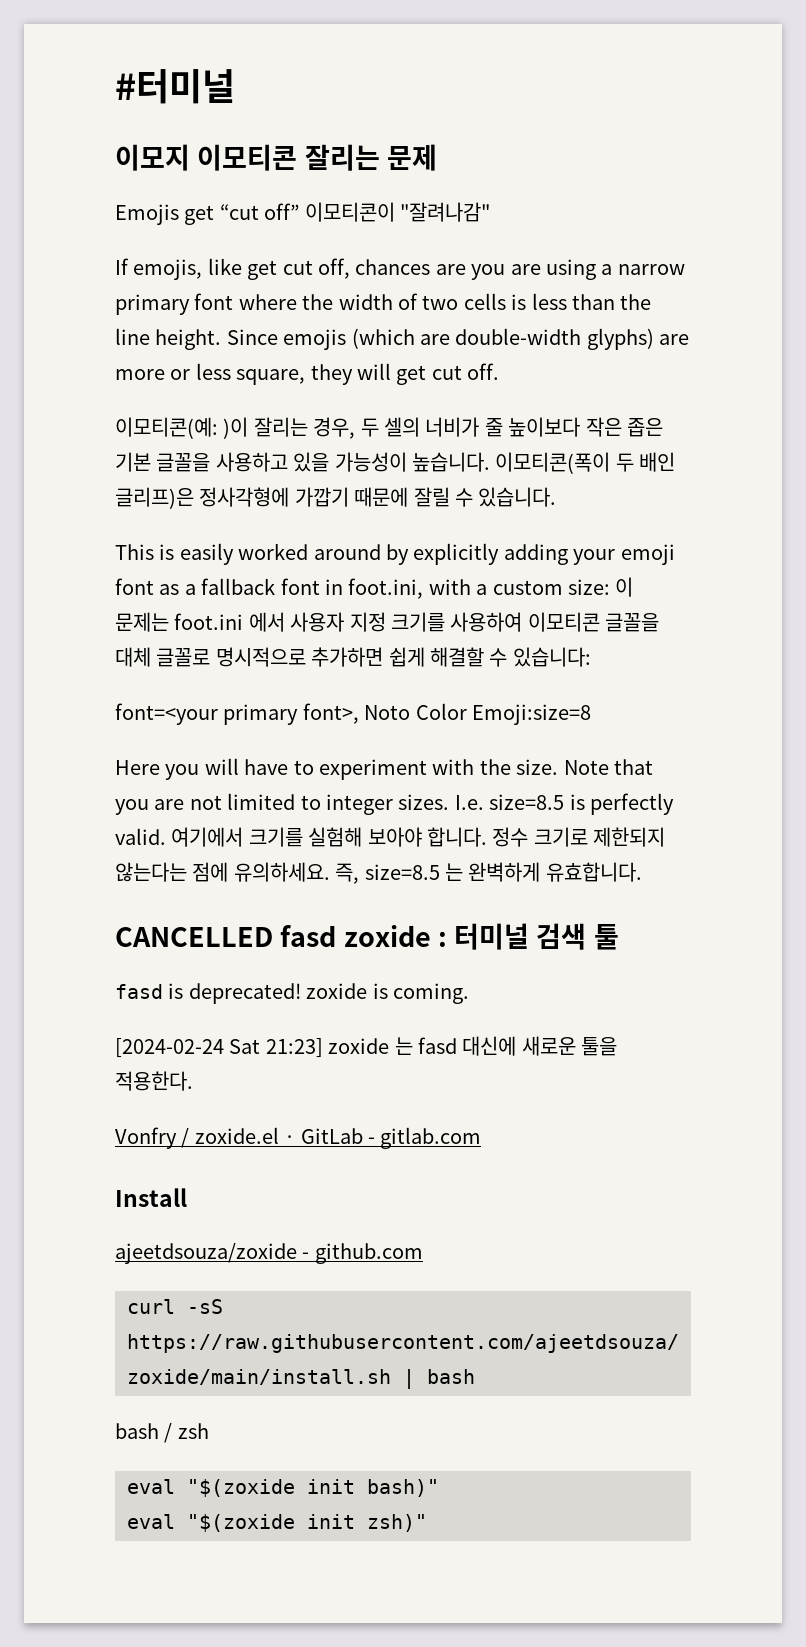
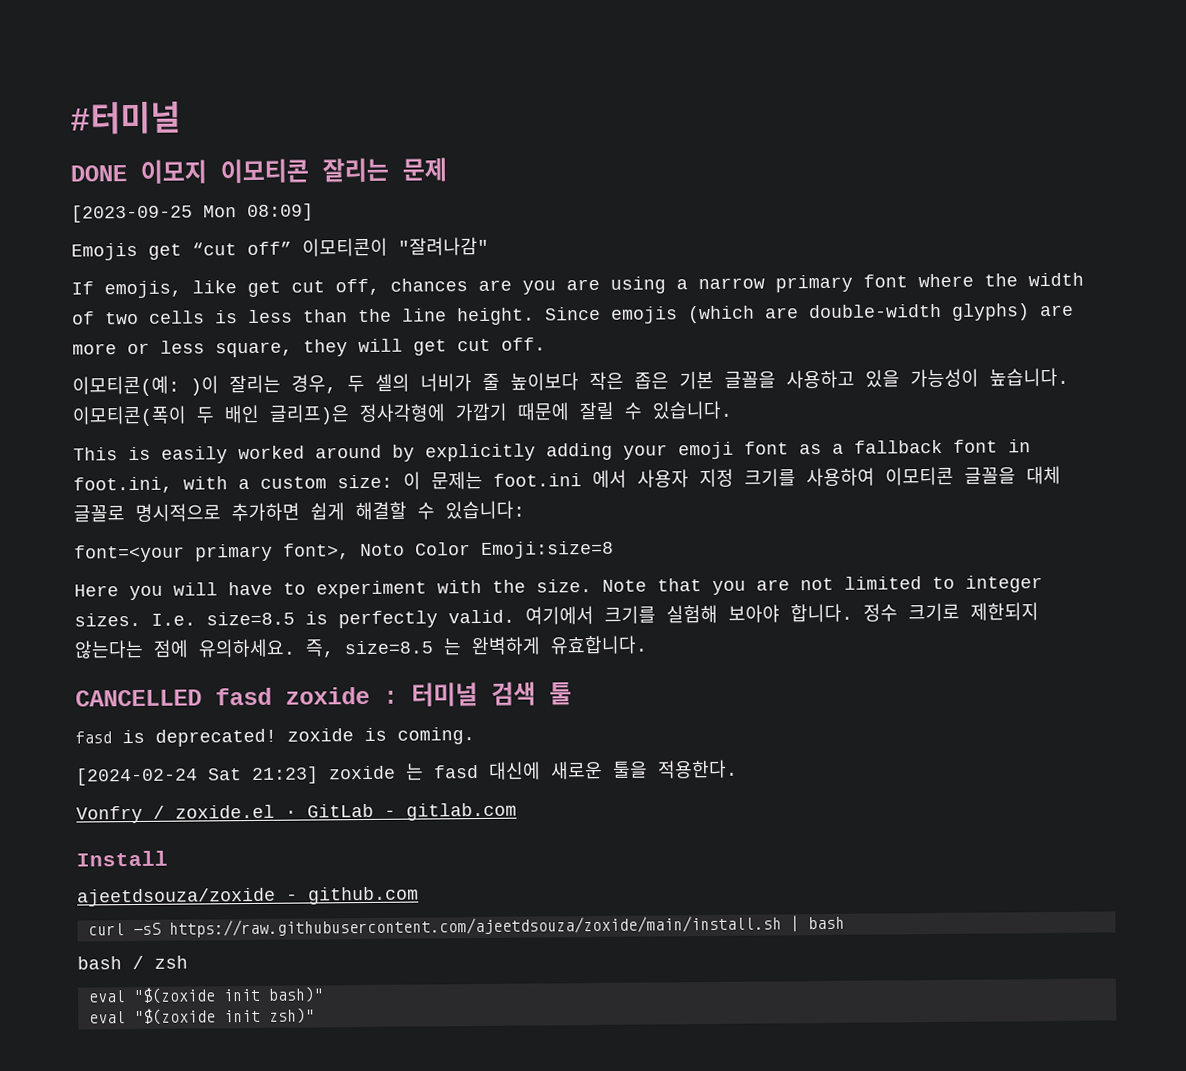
(235, 86) none -> [70,165,127,182] DONE
(437, 157) none -> [71,203,314,223] // [2023-09-25 Mon 08:09]

